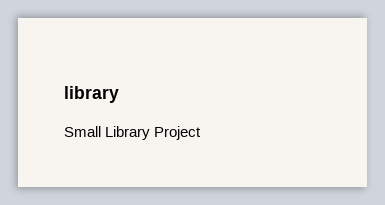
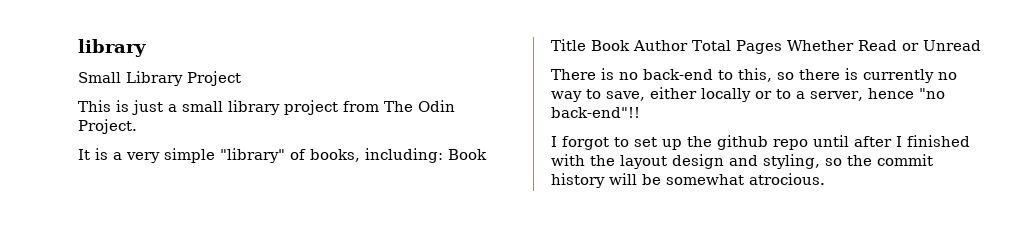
(202, 133) none -> [78,100,455,115] [78,119,137,134] [78,148,487,163] [551,39,981,54] [551,68,957,83] [551,87,945,102] [551,107,640,118] [551,135,970,150] [551,154,933,169] [551,173,825,188] // This is just a small library project from The Odin Project. // It is a very simple "library" of books, including: Book Title Book Author Total Pages Whether Read or Unread // There is no back-end to this, so there is currently no way to save, either locally or to a server, hence "no back-end"!! // I forgot to set up the github repo until after I finished with the layout design and styling, so the commit history will be somewhat atrocious.

